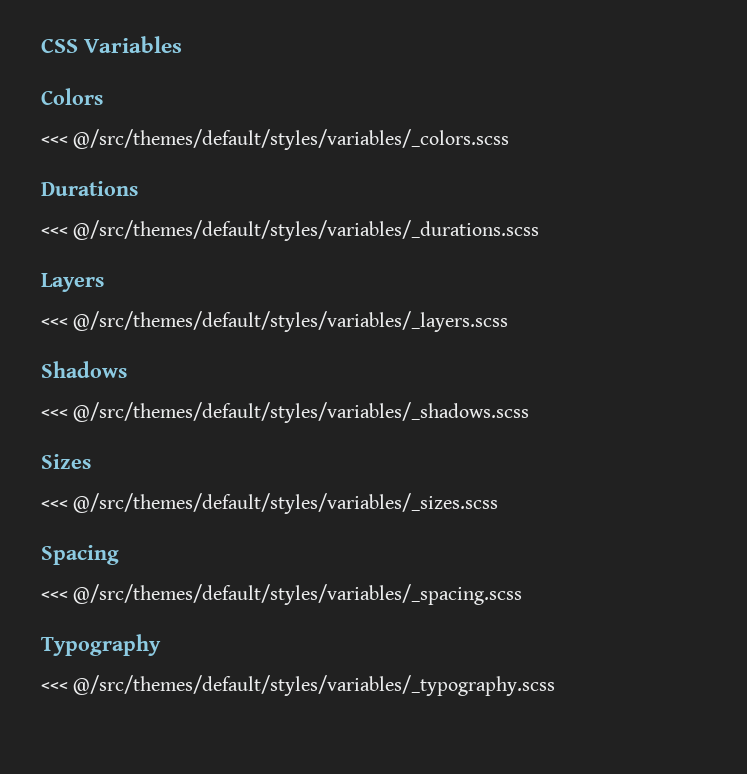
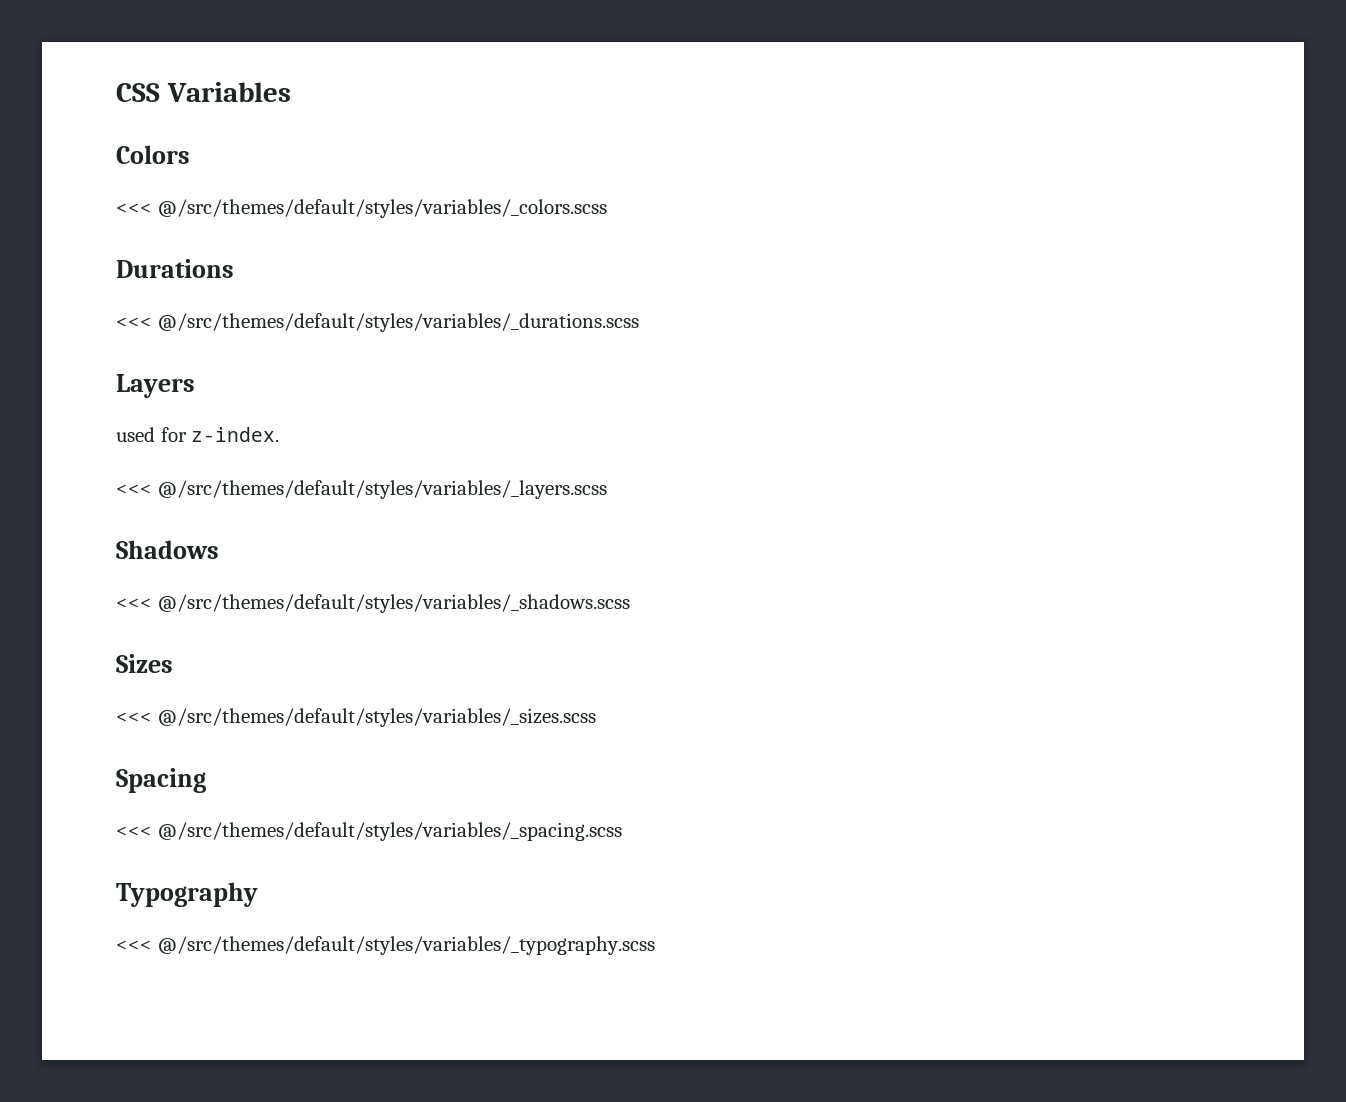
(104, 282) none -> [116,427,280,442] // used for z-index.

